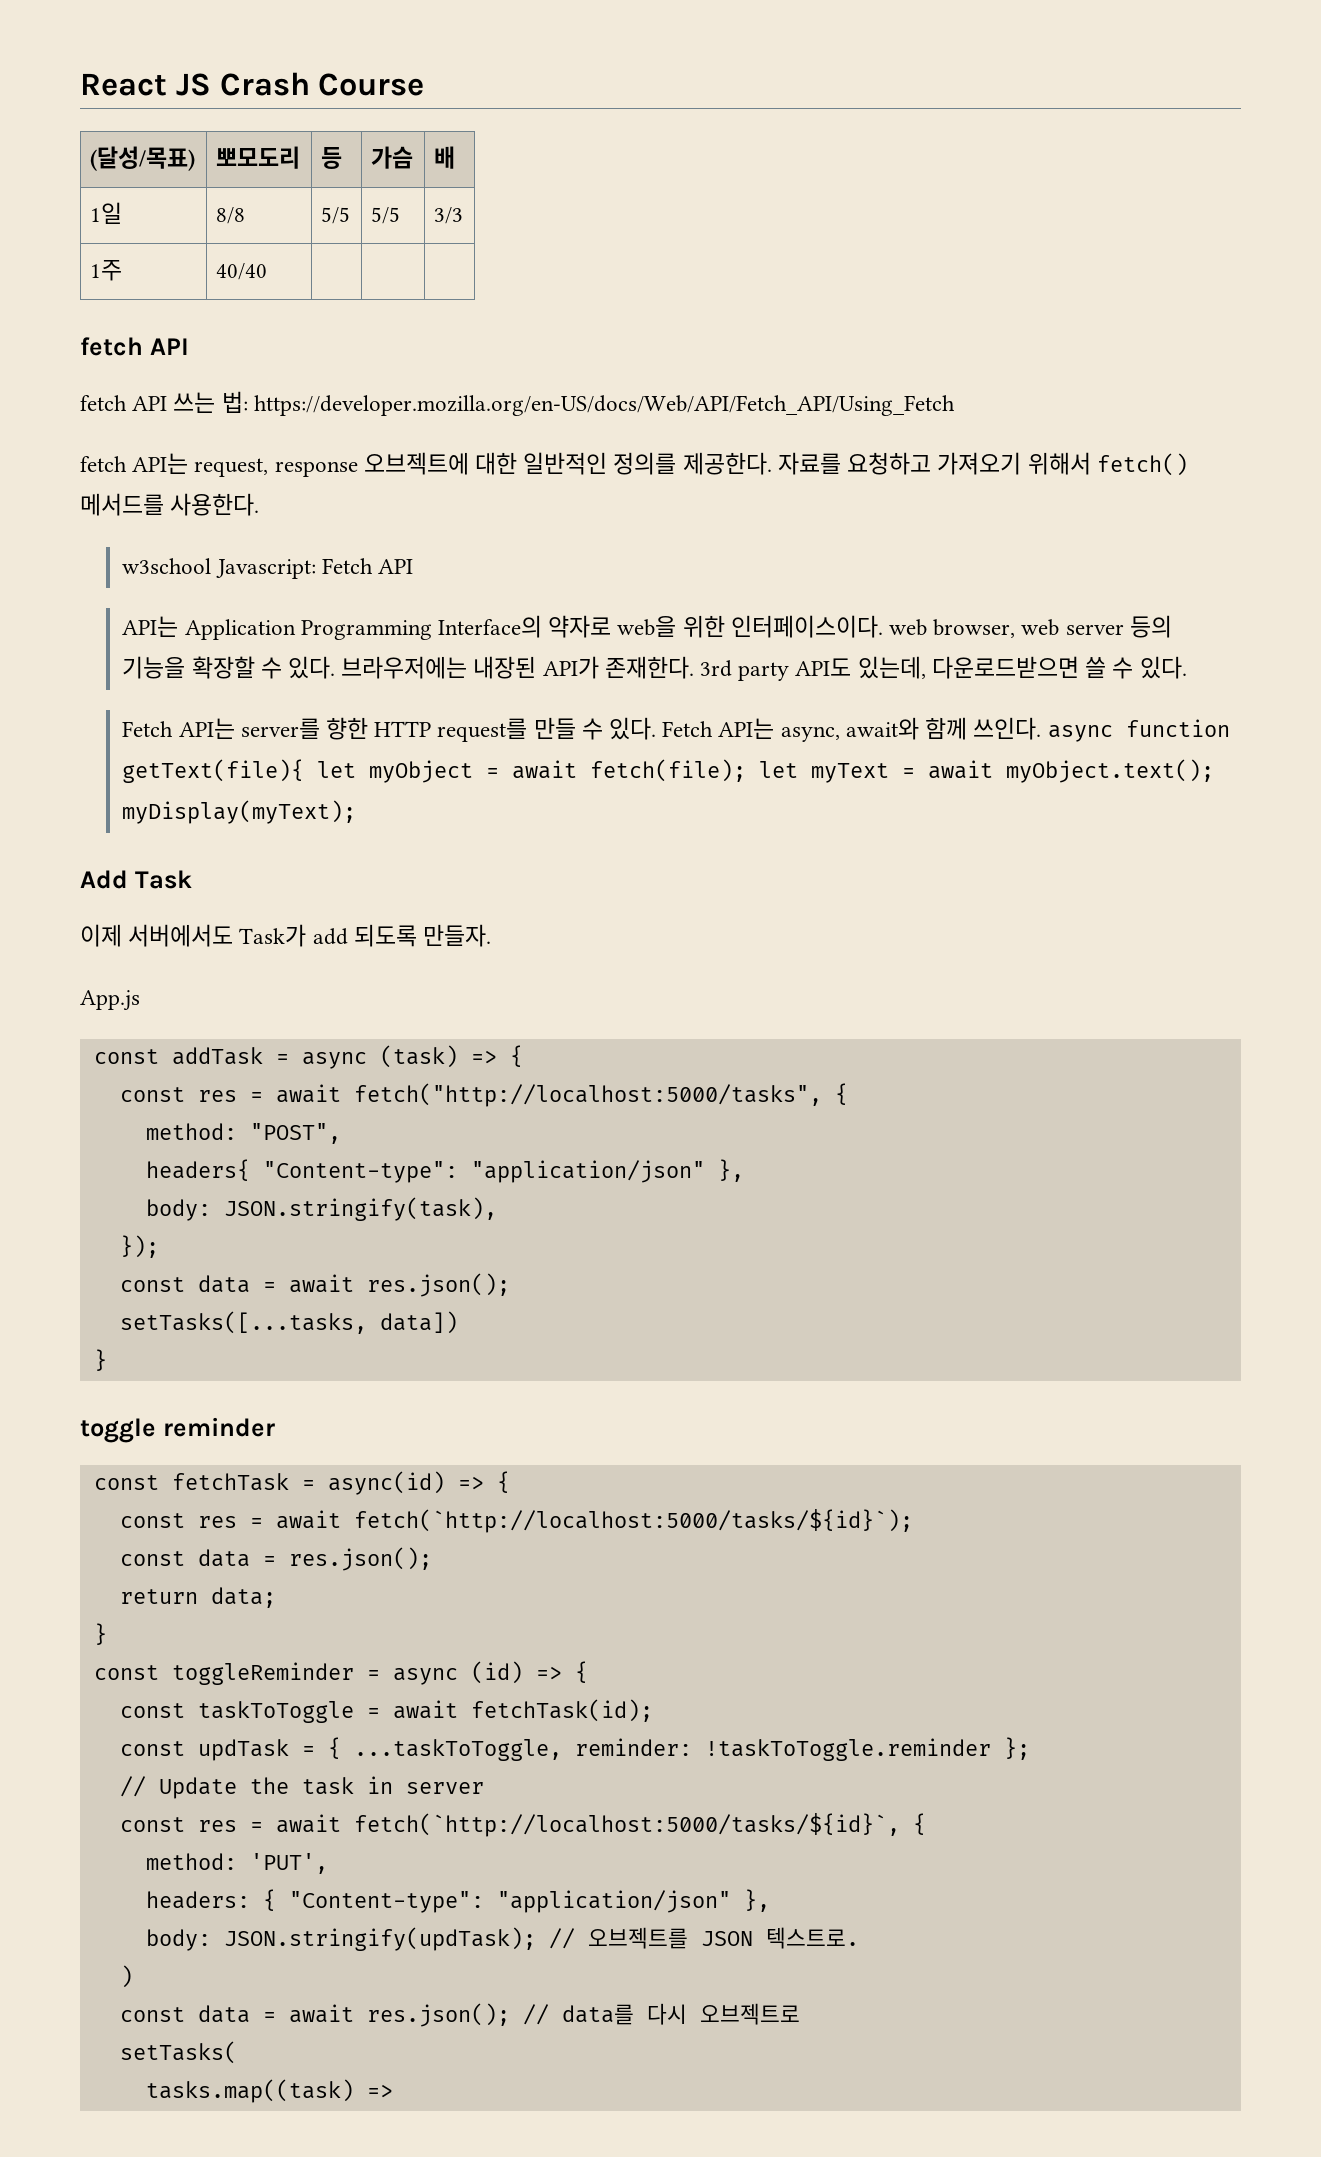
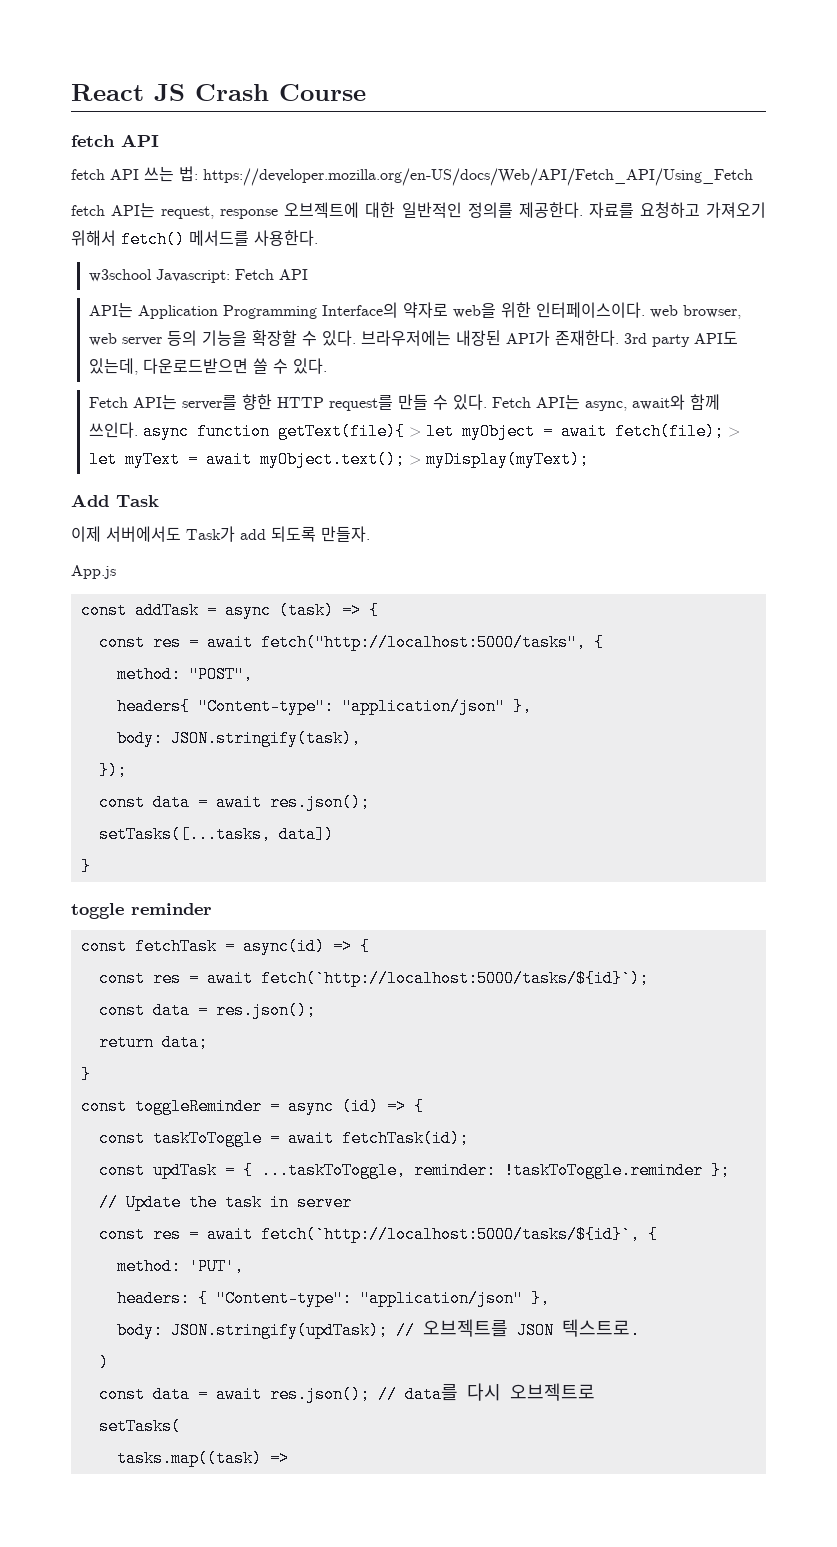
[90,146,196,171] [216,146,301,169] [321,147,343,169] [371,146,414,169] [434,146,456,169] [90,202,123,224] [216,207,246,224] [321,207,351,224] [371,207,401,224] [434,207,464,224] [90,260,123,281] [216,263,268,280] // (달성/목표) | 뽀모도리 | 등 | 가슴 | 배 // 1일 | 8/8 | 5/5 | 5/5 | 3/3 // 1주 | 40/40 | | | -> (366, 92) none
(305, 771) none -> [408,427,421,437] >
(747, 770) none -> [727,427,740,437] >
(1215, 771) none -> [408,455,421,465] >

